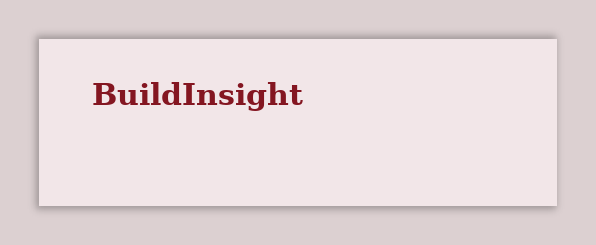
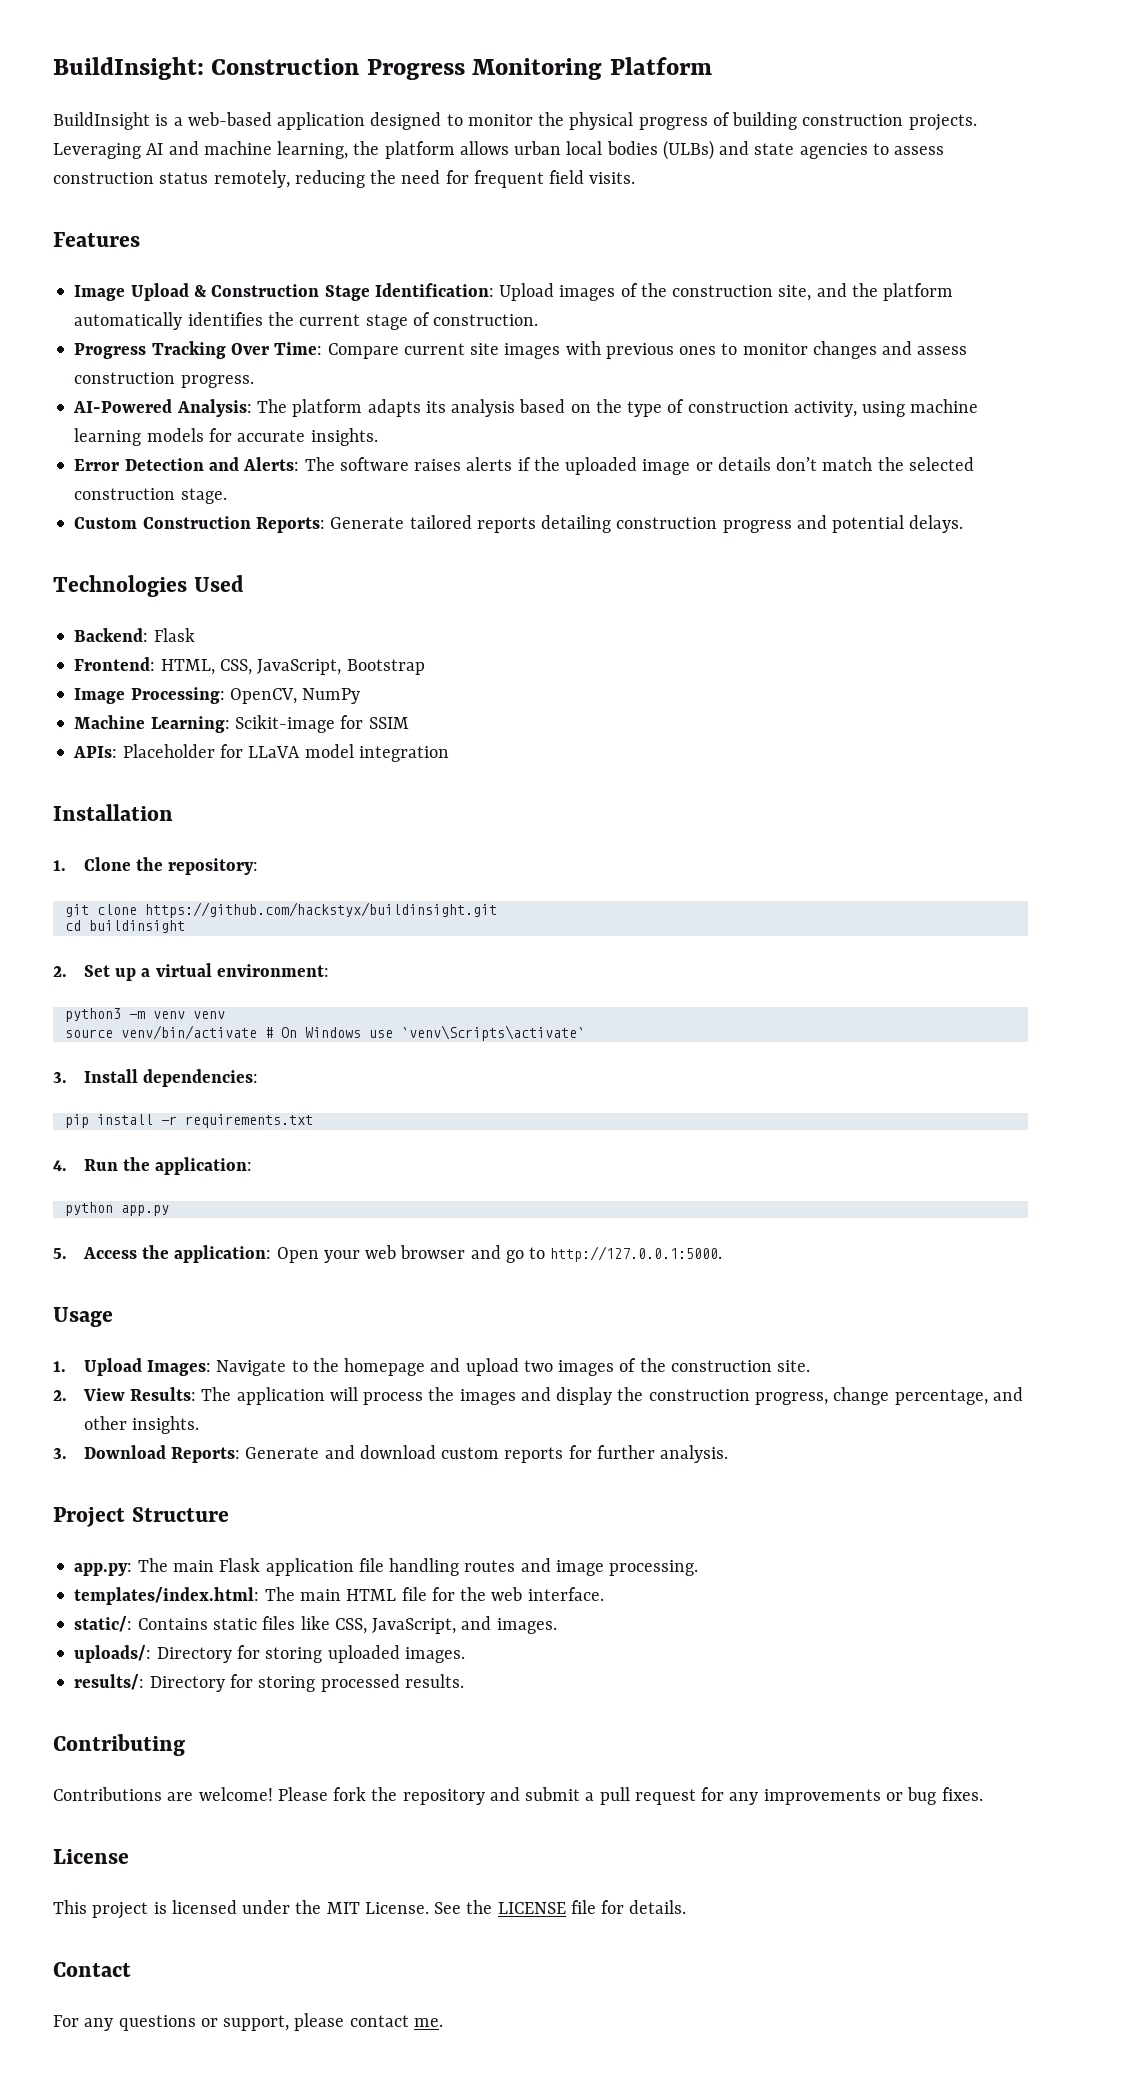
[92,82,303,111] BuildInsight -> [53,57,712,80] [53,112,977,131] [53,140,945,160] [53,170,636,188] [53,232,140,247] [74,283,954,301] [74,312,539,330] [74,341,968,359] [74,372,254,388] [73,399,979,417] [74,428,378,446] [74,457,974,475] [74,488,227,504] [74,515,964,533] [53,575,244,597] [74,628,195,642] [74,657,425,675] [74,687,361,704] [74,715,409,733] [73,744,449,762] [53,804,173,821] [53,857,259,875] [64,902,497,918] [64,920,185,933] [53,963,329,981] [64,1008,225,1022] [64,1025,585,1041] [53,1069,259,1087] [64,1114,313,1128] [53,1157,253,1175] [64,1202,169,1216] [53,1245,723,1263] [53,1307,113,1327] [53,1358,811,1376] [53,1387,1023,1405] [83,1416,200,1434] [53,1445,729,1463] [53,1507,229,1527] [74,1558,699,1576] [74,1587,604,1605] [74,1616,557,1634] [74,1645,465,1663] [74,1674,464,1692] [53,1734,185,1756] [53,1787,983,1805] [53,1849,129,1864] [53,1900,687,1919] [53,1962,131,1977] [53,2013,443,2031] BuildInsight: Construction Progress Monitoring Platform // BuildInsight is a web-based application designed to monitor the physical progress of building construction projects. Leveraging AI and machine learning, the platform allows urban local bodies (ULBs) and state agencies to assess construction status remotely, reducing the need for frequent field visits. // Features // Image Upload & Construction Stage Identification: Upload images of the construction site, and the platform automatically identifies the current stage of construction. // Progress Tracking Over Time: Compare current site images with previous ones to monitor changes and assess construction progress. // AI-Powered Analysis: The platform adapts its analysis based on the type of construction activity, using machine learning models for accurate insights. // Error Detection and Alerts: The software raises alerts if the uploaded image or details don’t match the selected construction stage. // Custom Construction Reports: Generate tailored reports detailing construction progress and potential delays. // Technologies Used // Backend: Flask // Frontend: HTML, CSS, JavaScript, Bootstrap // Image Processing: OpenCV, NumPy // Machine Learning: Scikit-image for SSIM // APIs: Placeholder for LLaVA model integration // Installation // 1. Clone the repository: // git clone https://github.com/hackstyx/buildinsight.git // cd buildinsight // 2. Set up a virtual environment: // python3 -m venv venv // source venv/bin/activate # On Windows use `venv\Scripts\activate` // 3. Install dependencies: // pip install -r requirements.txt // 4. Run the application: // python app.py // 5. Access the application: Open your web browser and go to http://127.0.0.1:5000. // Usage // 1. Upload Images: Navigate to the homepage and upload two images of the construction site. // 2. View Results: The application will process the images and display the construction progress, change percentage, and other insights. // 3. Download Reports: Generate and download custom reports for further analysis. // Project Structure // app.py: The main Flask application file handling routes and image processing. // templates/index.html: The main HTML file for the web interface. // static/: Contains static files like CSS, JavaScript, and images. // uploads/: Directory for storing uploaded images. // results/: Directory for storing processed results. // Contributing // Contributions are welcome! Please fork the repository and submit a pull request for any improvements or bug fixes. // License // This project is licensed under the MIT License. See the LICENSE file for details. // Contact // For any questions or support, please contact me.

